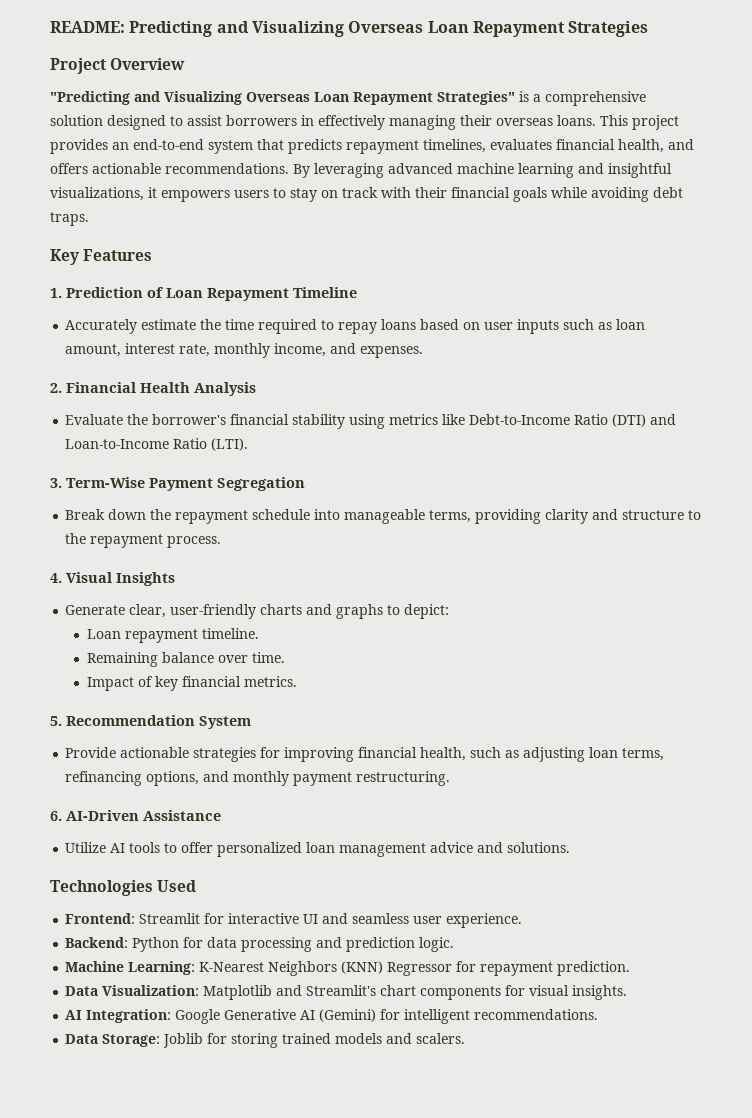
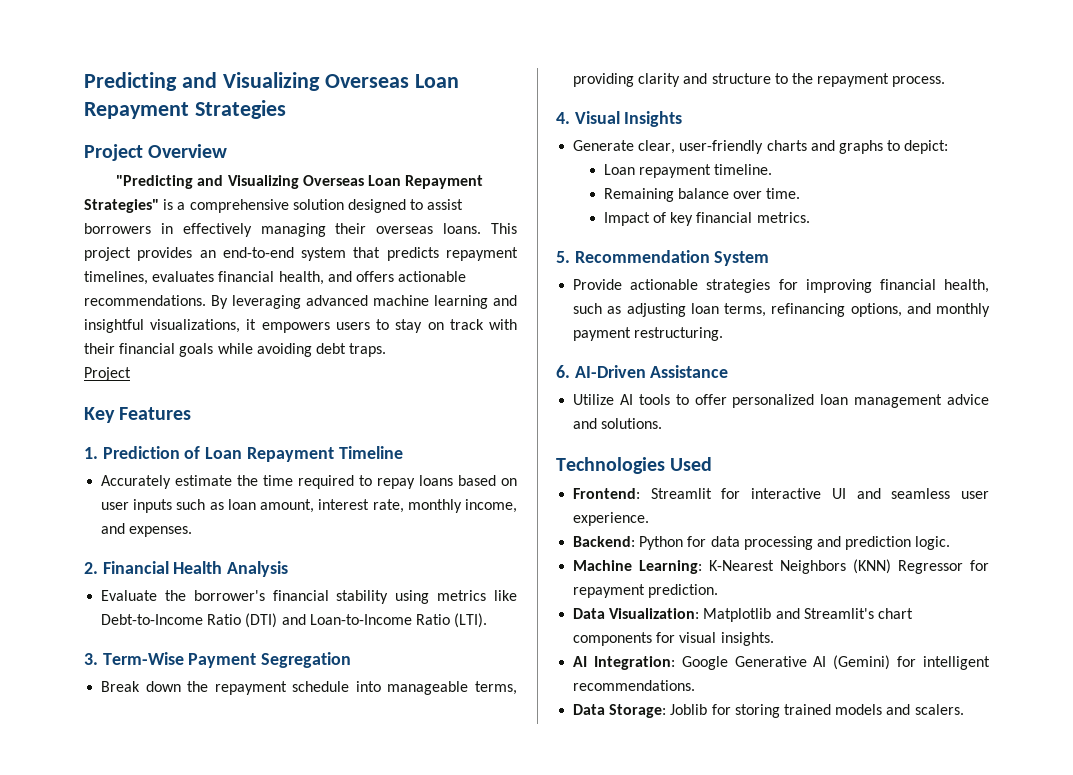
[50,21,125,33] README: -> (84, 81) none
(89, 219) none -> [84,367,131,381] // Project

